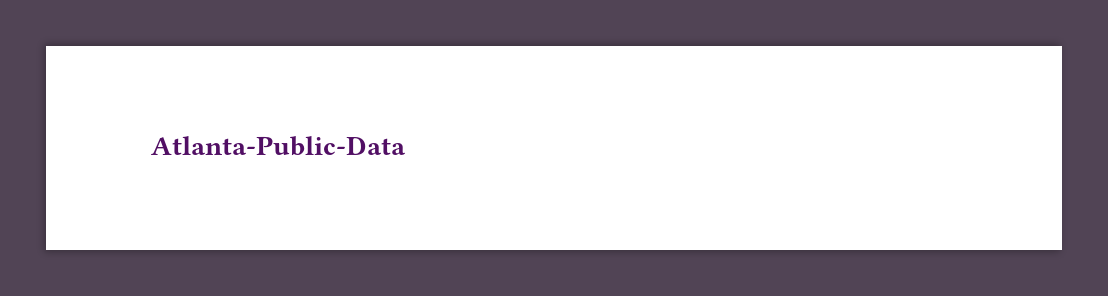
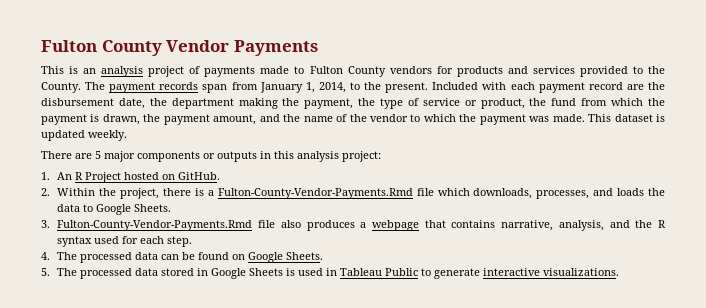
[151,136,406,156] Atlanta-Public-Data -> [41,40,318,56] [41,66,665,77] [41,82,665,93] [41,98,665,109] [41,114,665,125] [41,130,127,141] [41,151,381,162] [41,172,221,183] [41,188,666,199] [57,204,172,215] [41,220,666,231] [57,236,193,247] [41,252,324,263] [41,268,620,279] Fulton County Vendor Payments // This is an analysis project of payments made to Fulton County vendors for products and services provided to the County. The payment records span from January 1, 2014, to the present. Included with each payment record are the disbursement date, the department making the payment, the type of service or product, the fund from which the payment is drawn, the payment amount, and the name of the vendor to which the payment was made. This dataset is updated weekly. // There are 5 major components or outputs in this analysis project: // 1. An R Project hosted on GitHub. // 2. Within the project, there is a Fulton-County-Vendor-Payments.Rmd file which downloads, processes, and loads the data to Google Sheets. // 3. Fulton-County-Vendor-Payments.Rmd file also produces a webpage that contains narrative, analysis, and the R syntax used for each step. // 4. The processed data can be found on Google Sheets. // 5. The processed data stored in Google Sheets is used in Tableau Public to generate interactive visualizations.

